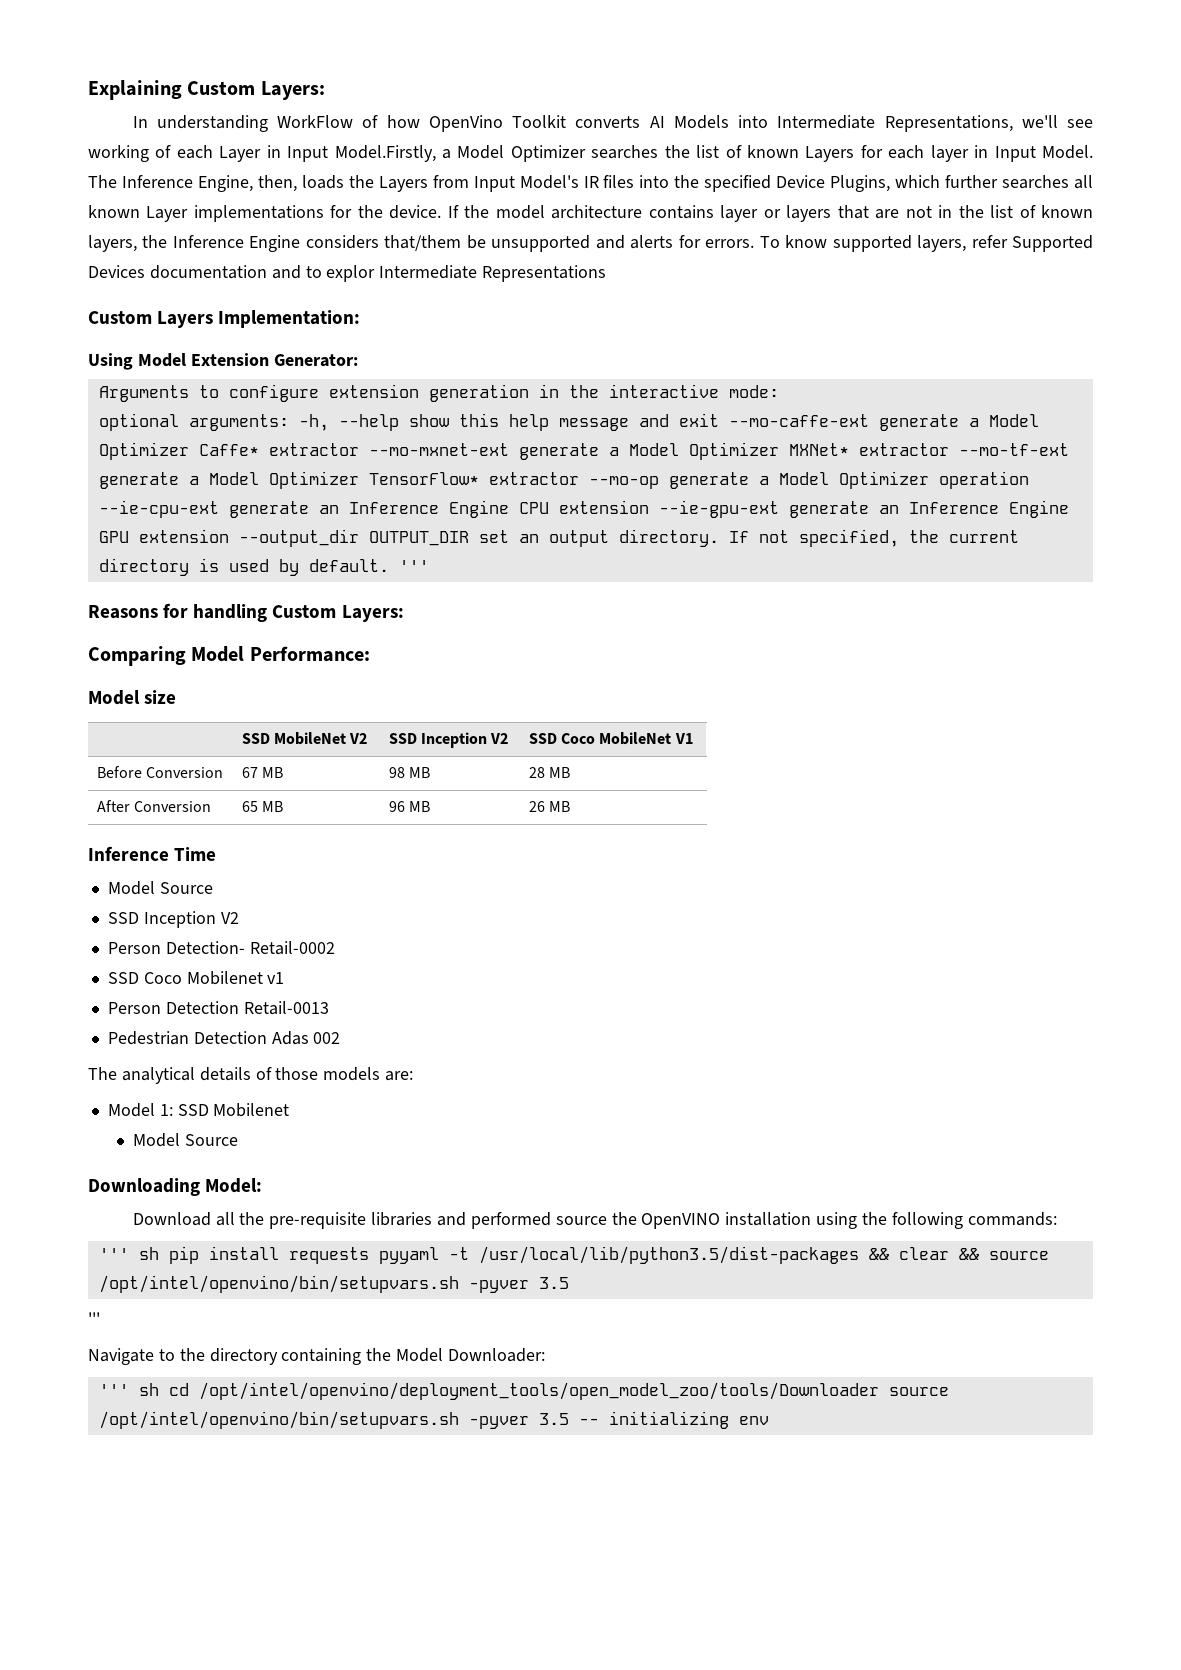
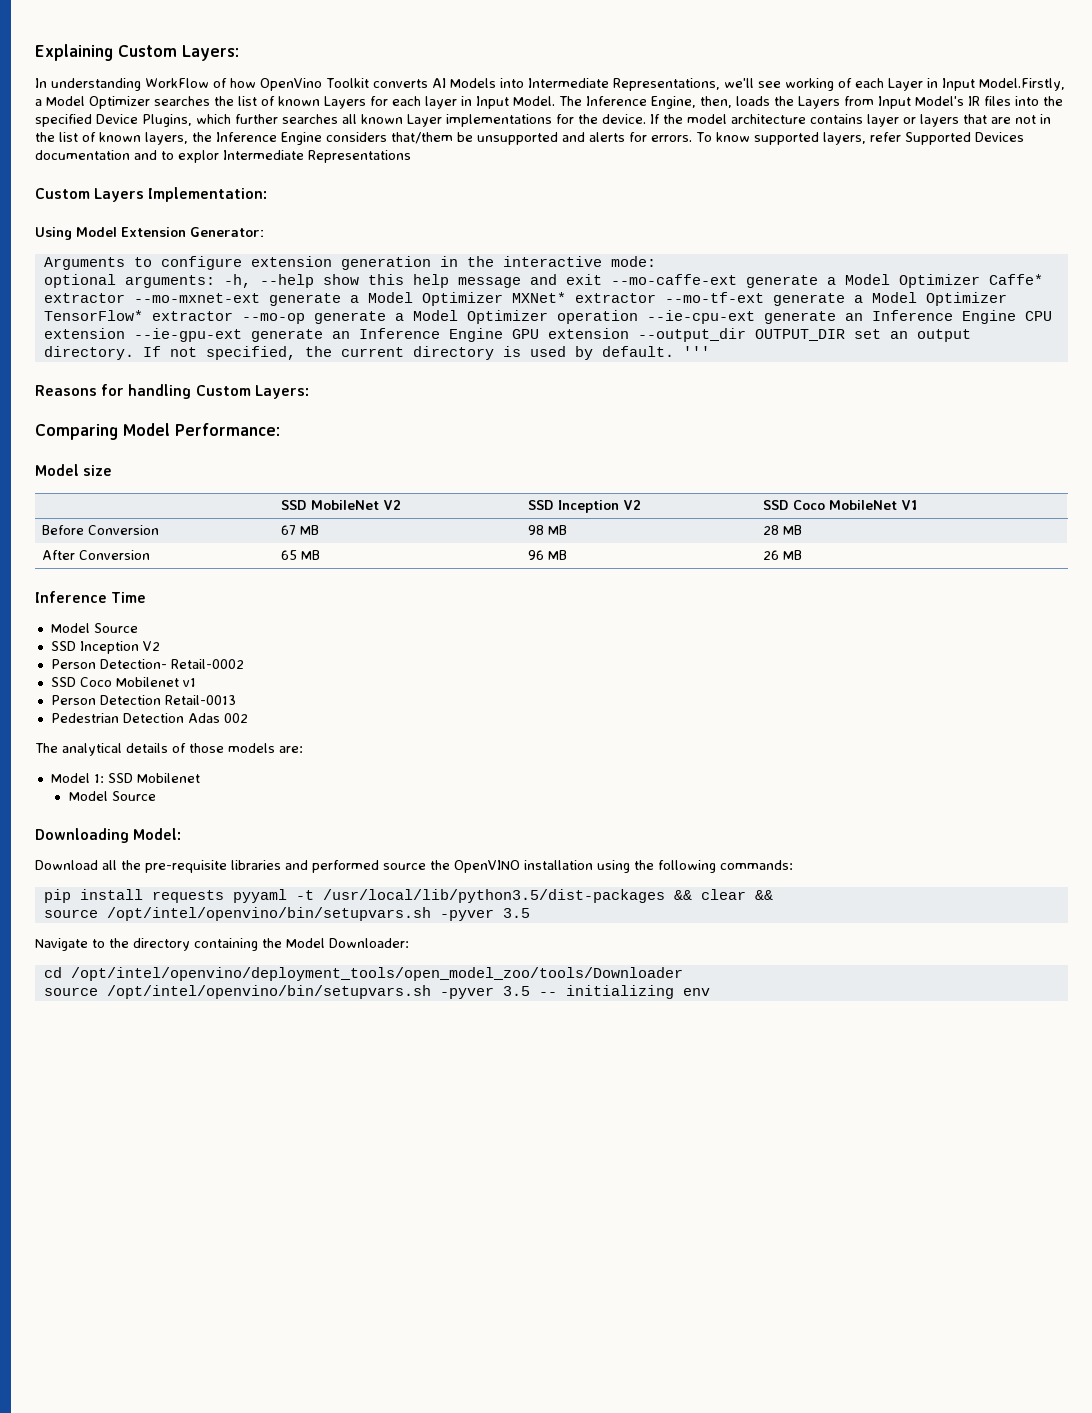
[98,1247,159,1260] ''' sh -> (793, 865) none
[988,1251,1049,1260] [98,1275,569,1293] [88,1312,100,1325] source /opt/intel/openvino/bin/setupvars.sh -pyver 3.5 // ''' -> [43,907,530,921] // source /opt/intel/openvino/bin/setupvars.sh -pyver 3.5
[98,1383,159,1396] ''' sh -> (409, 943) none
(879, 1391) none -> (683, 974) //

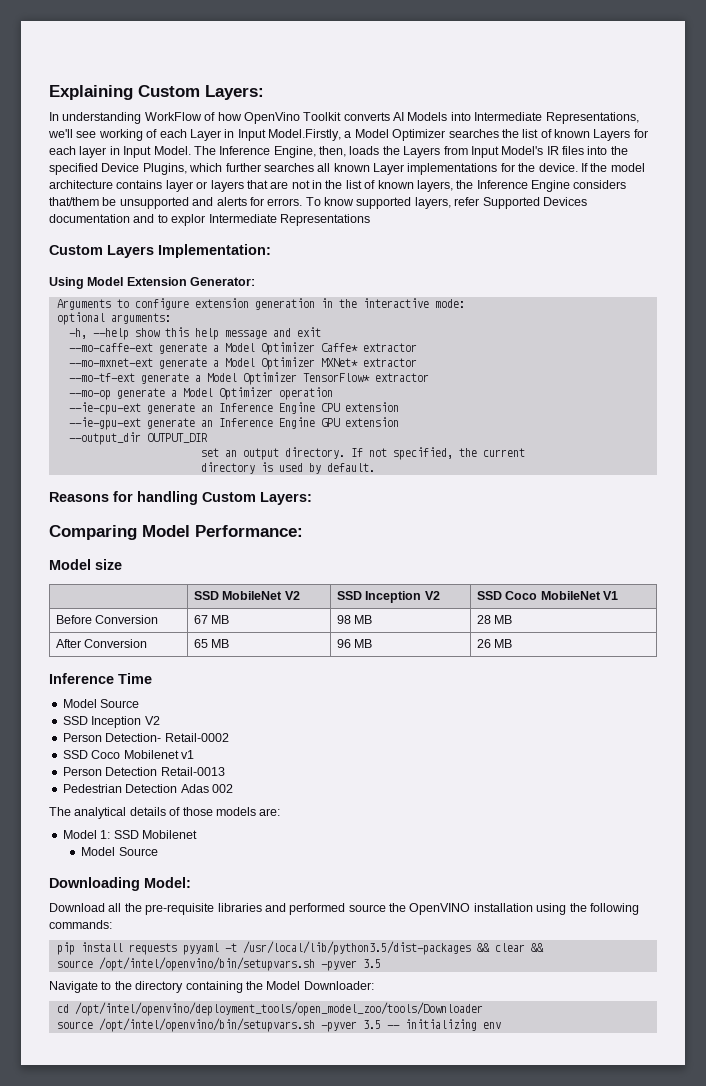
(215, 281) none -> (171, 318) //
(602, 279) none -> (321, 332) //
(125, 298) none -> (417, 347) //
(656, 298) none -> (417, 362) //
(233, 316) none -> (429, 377) //
(638, 317) none -> (333, 393) //
(125, 333) none -> (399, 407) //
(629, 333) none -> (399, 422) //
(845, 335) none -> (208, 438) //
(404, 352) none -> (525, 452) //
[682,346,710,357] ''' -> (375, 467) none

